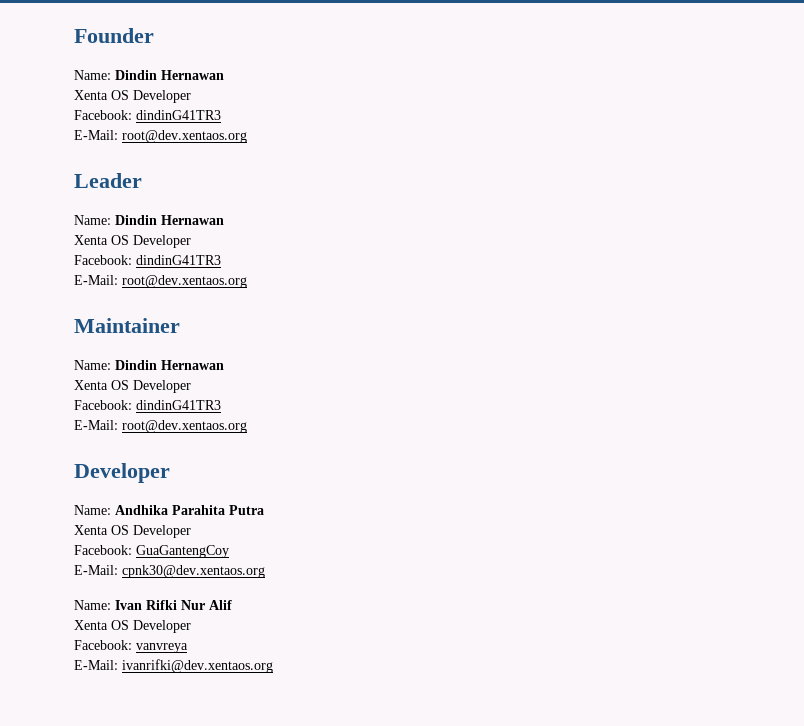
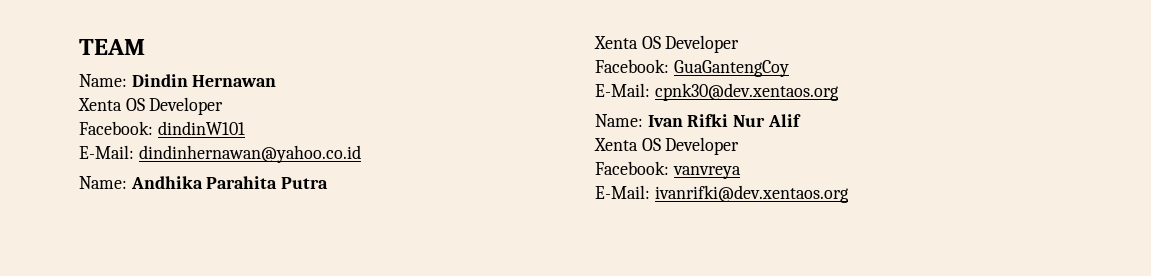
[74,28,154,43] [74,70,224,80] [74,90,191,103] [74,110,221,120] [74,130,247,143] [74,173,142,188] [74,215,224,225] [74,235,191,248] [74,255,221,265] [74,275,247,288] [74,318,180,333] [74,360,224,370] [74,380,191,393] [74,400,221,410] [74,420,247,433] [74,463,170,483] Founder // Name: Dindin Hernawan // Xenta OS Developer // Facebook: dindinG41TR3 // E-Mail: root@dev.xentaos.org // Leader // Name: Dindin Hernawan // Xenta OS Developer // Facebook: dindinG41TR3 // E-Mail: root@dev.xentaos.org // Maintainer // Name: Dindin Hernawan // Xenta OS Developer // Facebook: dindinG41TR3 // E-Mail: root@dev.xentaos.org // Developer -> [79,39,145,55] [79,74,277,87] [78,97,224,115] [79,121,245,135] [79,145,361,163] TEAM // Name: Dindin Hernawan // Xenta OS Developer // Facebook: dindinW101 // E-Mail: dindinhernawan@yahoo.co.id

